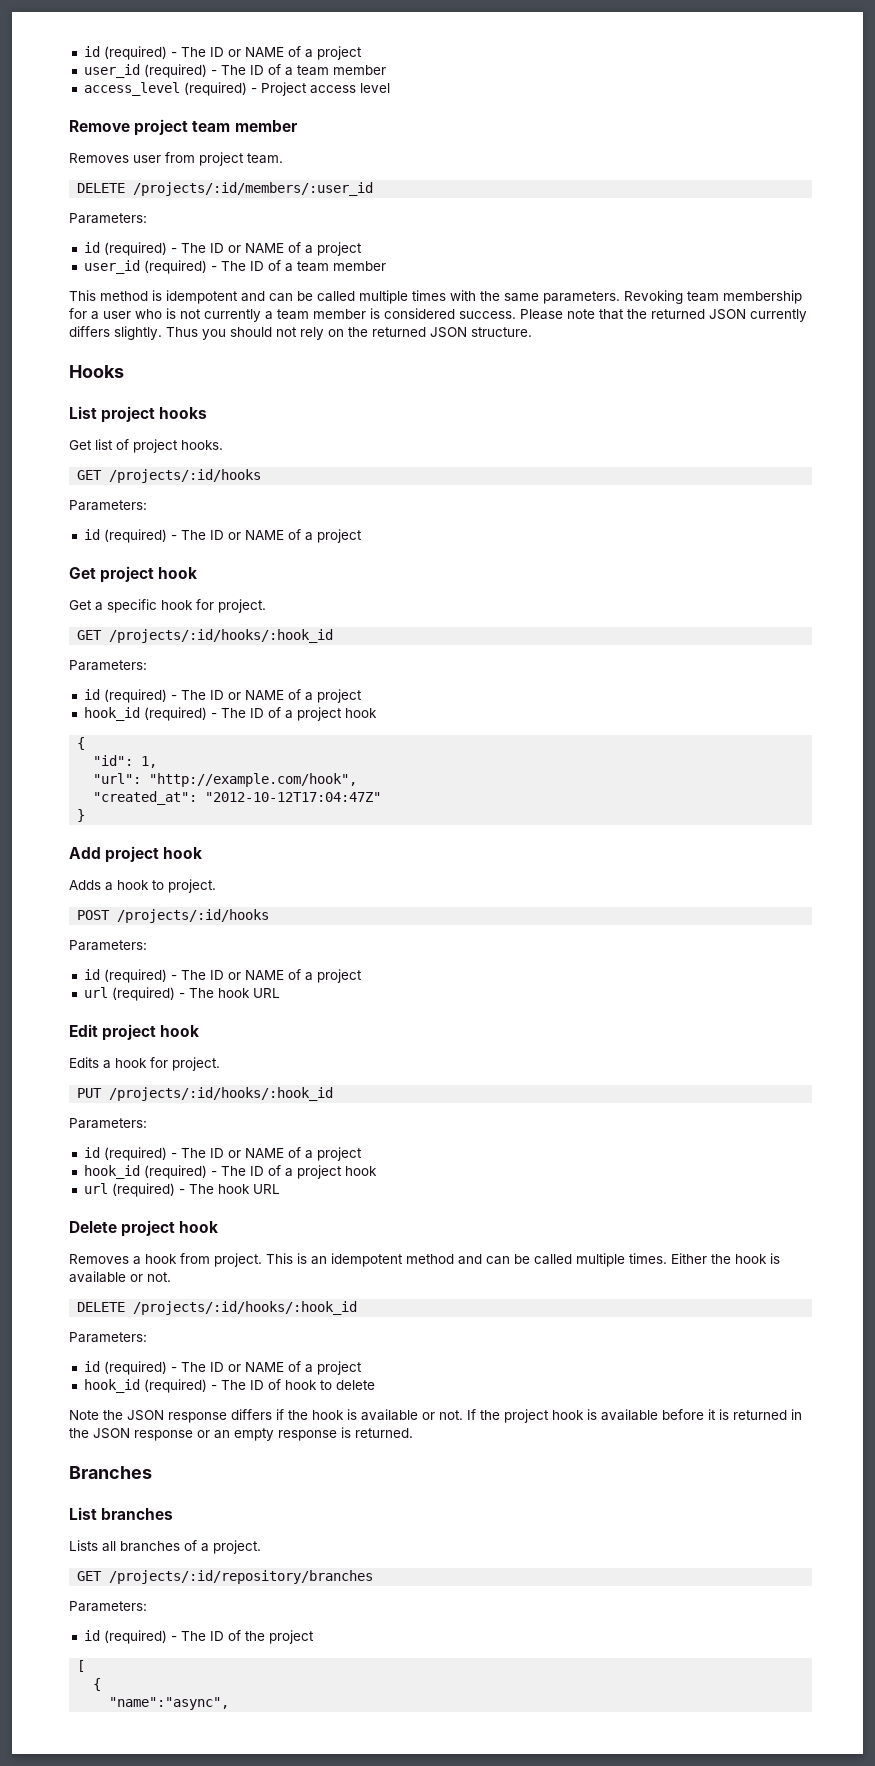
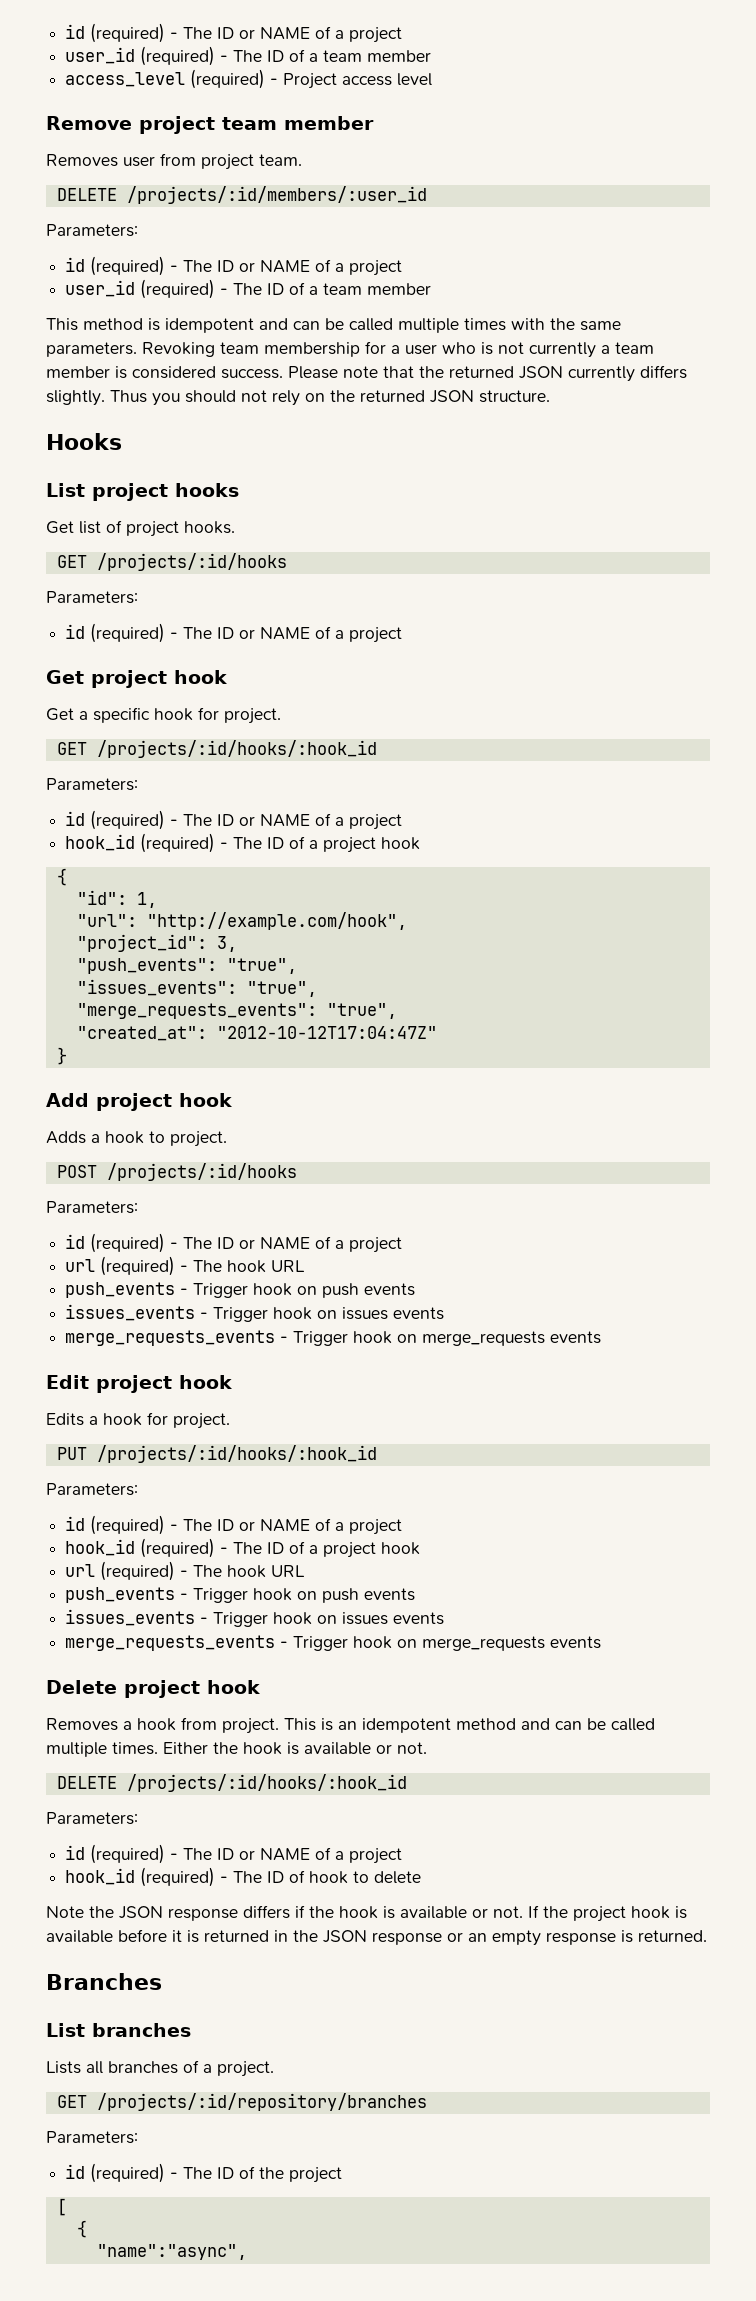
(358, 780) none -> [76,934,237,952] [76,958,297,974] [76,979,317,997] [76,1003,397,1019] // "project_id": 3, // "push_events": "true", // "issues_events": "true", // "merge_requests_events": "true",
(280, 993) none -> [65,1282,416,1298] [65,1304,445,1322] [65,1330,602,1346] // push_events - Trigger hook on push events // issues_events - Trigger hook on issues events // merge_requests_events - Trigger hook on merge_requests events
(280, 1189) none -> [65,1587,416,1603] [65,1609,445,1627] [65,1635,602,1651] // push_events - Trigger hook on push events // issues_events - Trigger hook on issues events // merge_requests_events - Trigger hook on merge_requests events

